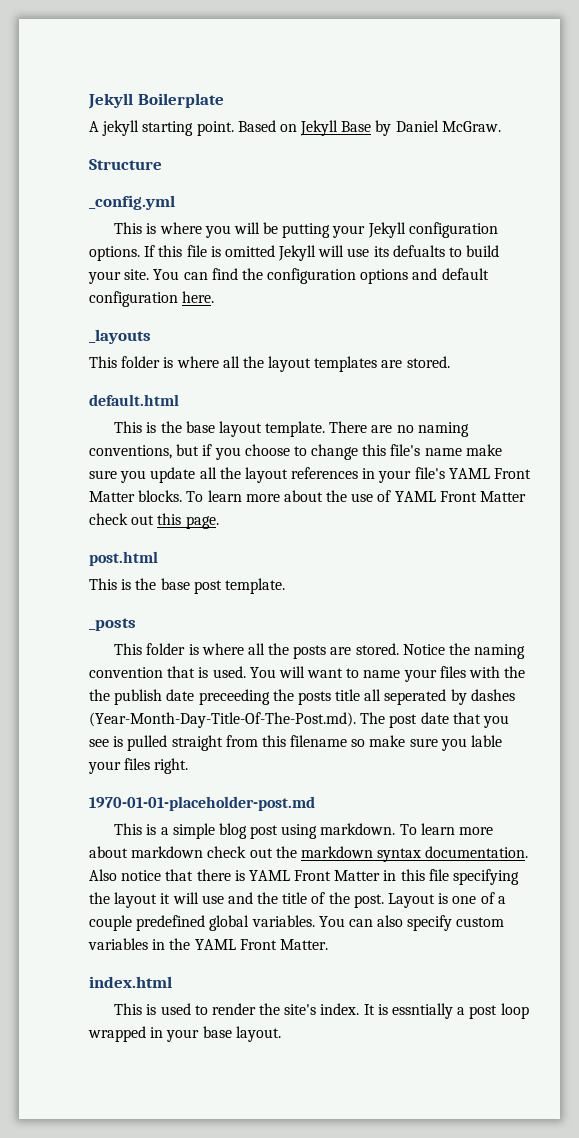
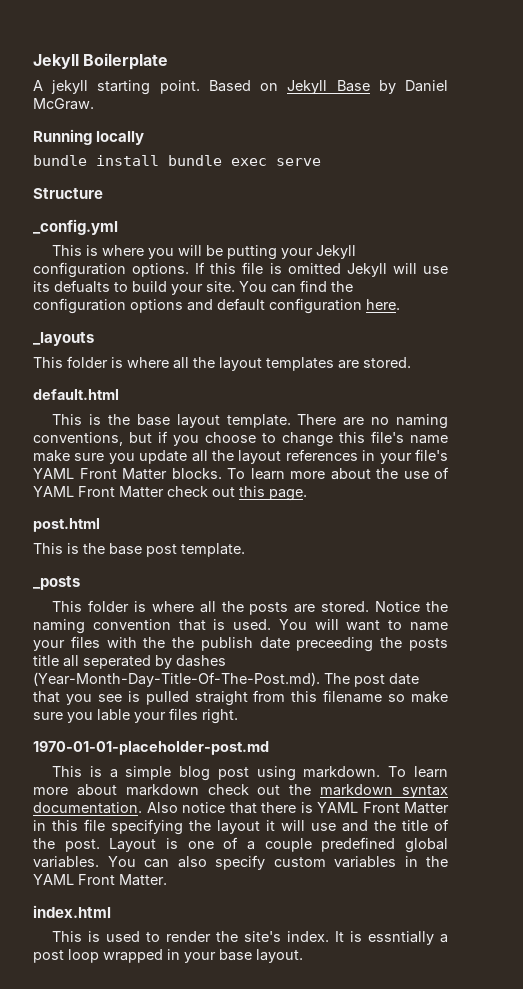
(501, 126) none -> [33,129,145,145] [33,155,321,166] // Running locally // bundle install bundle exec serve

